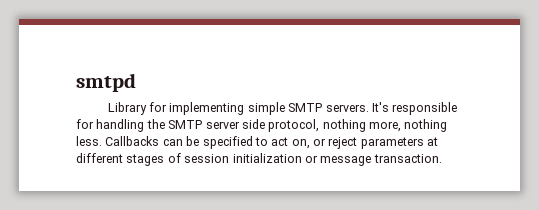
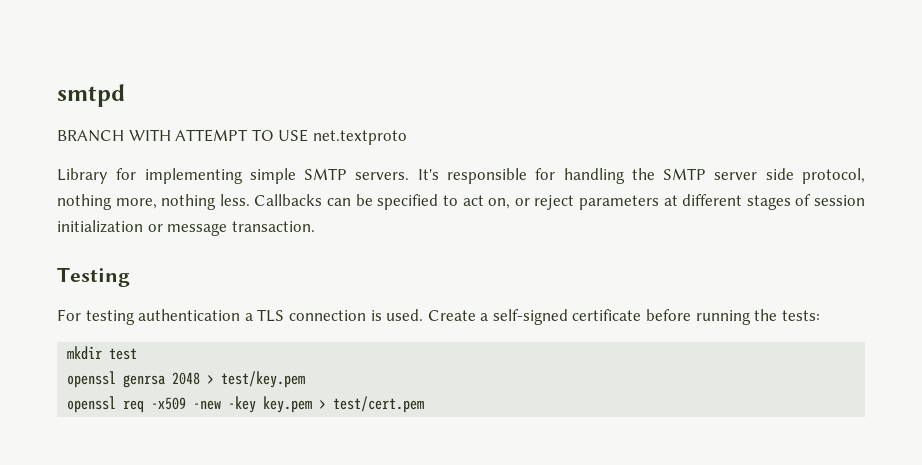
(136, 82) none -> [57,129,407,145] // BRANCH WITH ATTEMPT TO USE net.textproto
(442, 158) none -> [57,267,130,287] [57,309,820,325] [67,346,138,360] [67,371,306,388] [67,396,425,413] // Testing // For testing authentication a TLS connection is used. Create a self-signed certificate before running the tests: // mkdir test // openssl genrsa 2048 > test/key.pem // openssl req -x509 -new -key key.pem > test/cert.pem

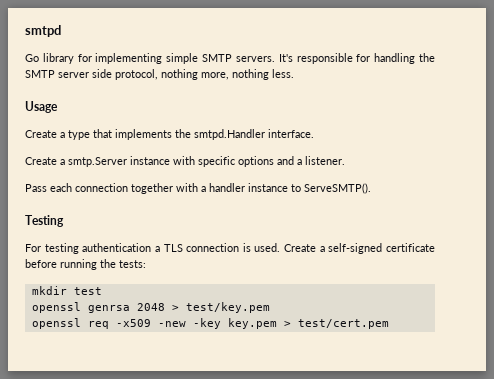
[57,129,407,145] [57,168,108,184] BRANCH WITH ATTEMPT TO USE net.textproto // Library -> [25,53,74,64] Go library
[254,194,865,210] [57,220,315,236] Callbacks can be specified to act on, or reject parameters at different stages of session initialization or message transaction. -> [25,101,58,113] [25,129,314,140] [25,156,345,167] [25,183,371,194] // Usage // Create a type that implements the smtpd.Handler interface. // Create a smtp.Server instance with specific options and a listener. // Pass each connection together with a handler instance to ServeSMTP().

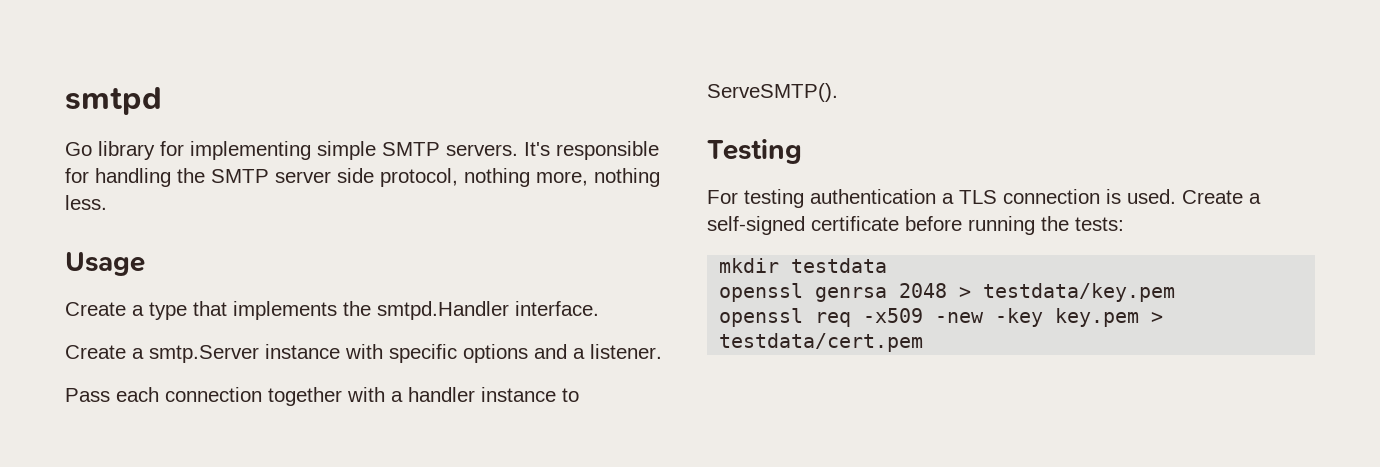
[73,287,102,295] test -> [791,258,888,273] testdata
[185,302,270,313] test/key.pem -> [983,283,1176,302] testdata/key.pem
[297,319,389,329] test/cert.pem -> [719,333,924,352] testdata/cert.pem

